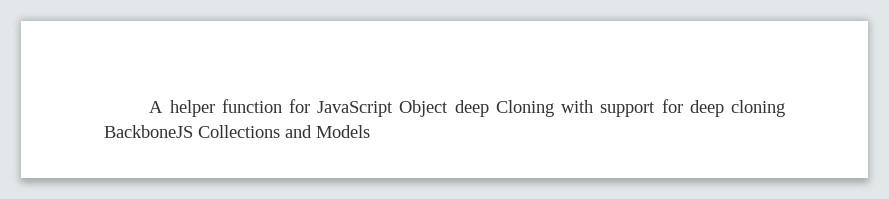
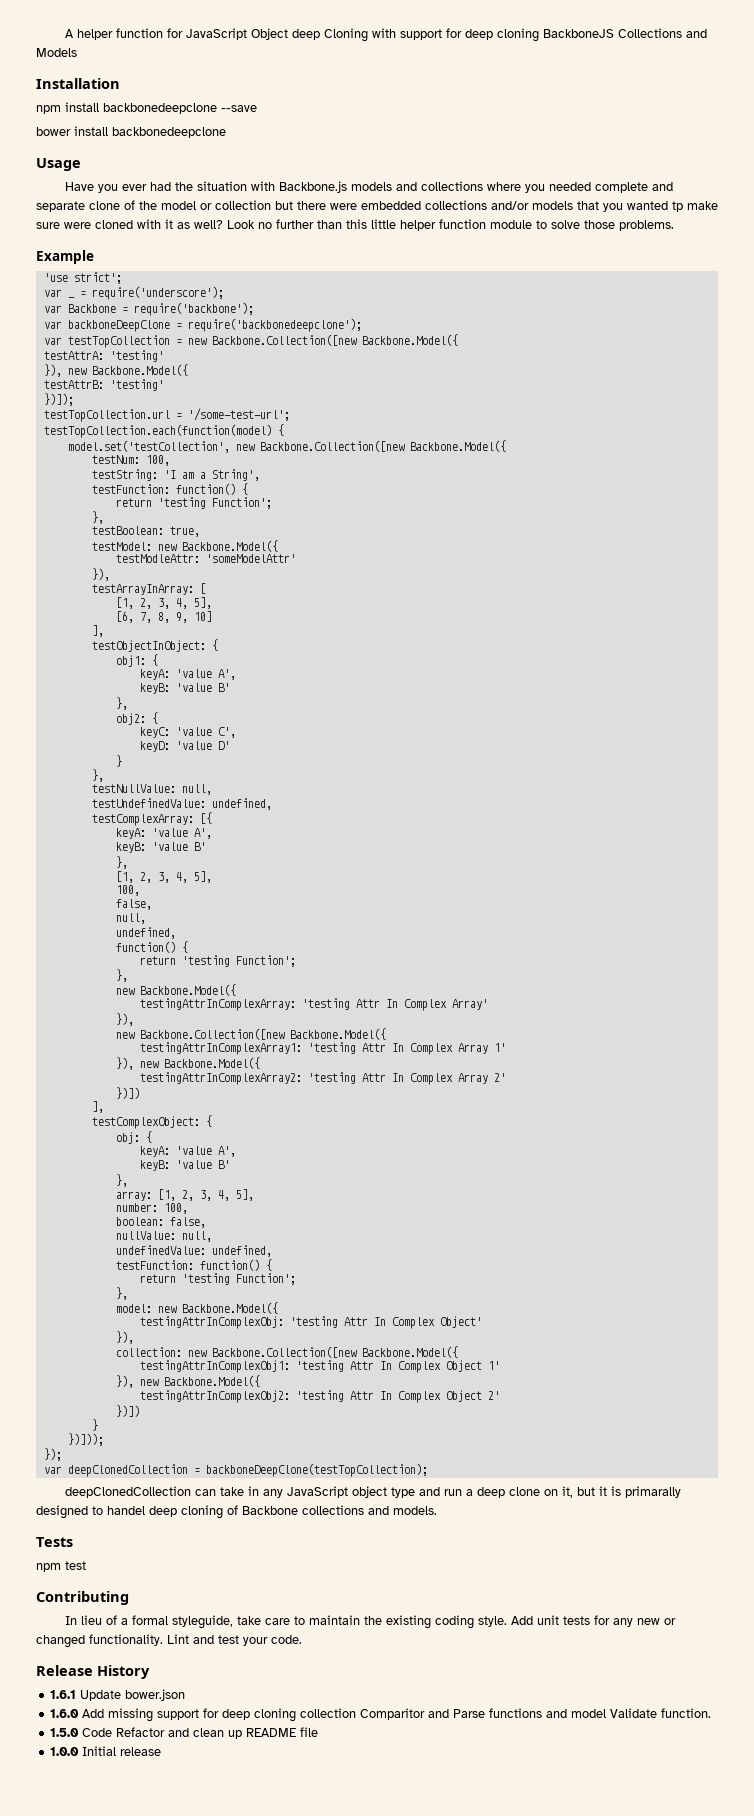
(370, 131) none -> [36,78,120,89] [36,102,257,114] [36,126,226,138] [36,158,81,171] [65,181,674,193] [36,200,718,212] [36,219,674,231] [36,250,94,264] [43,272,122,284] [43,289,62,297] [67,297,75,298] [79,286,224,300] [43,302,254,316] [43,318,362,332] [43,334,458,348] [43,350,164,362] [43,364,188,377] [43,379,164,391] [43,393,74,406] [43,408,290,422] [43,424,284,438] [67,440,506,453] [91,455,170,466] [91,469,260,481] [91,483,248,495] [115,497,272,509] [91,511,104,524] [91,526,200,537] [91,540,278,552] [115,554,296,563] [91,568,110,581] [91,583,206,595] [115,597,212,609] [115,611,212,623] [91,625,104,637] [91,639,218,652] [115,654,158,667] [139,669,236,680] [139,683,230,694] [115,697,128,710] [115,712,158,725] [139,727,236,738] [139,741,230,752] [115,755,122,767] [91,769,104,782] [91,784,212,795] [91,798,272,810] [91,812,212,826] [115,828,212,839] [115,842,206,853] [115,856,128,869] [115,871,212,883] [115,885,140,896] [115,899,152,910] [115,913,146,924] [115,927,176,939] [115,941,188,953] [139,955,296,967] [115,969,128,982] [115,984,236,996] [139,998,488,1011] [115,1013,134,1026] [115,1028,386,1040] [139,1042,506,1055] [115,1057,260,1070] [139,1072,506,1085] [115,1087,140,1099] [91,1101,104,1113] [91,1115,212,1129] [115,1131,152,1144] [139,1146,236,1157] [139,1160,230,1171] [115,1174,128,1187] [115,1189,254,1201] [115,1203,188,1214] [115,1217,206,1228] [115,1231,212,1242] [115,1245,272,1257] [115,1259,272,1271] [139,1273,296,1285] [115,1287,128,1300] [115,1302,278,1314] [139,1316,482,1329] [115,1331,134,1344] [115,1346,458,1358] [139,1360,500,1373] [115,1375,260,1388] [139,1390,500,1403] [115,1405,140,1417] [91,1419,98,1431] [67,1433,104,1446] [43,1448,62,1461] [43,1463,428,1477] [65,1486,682,1498] [36,1505,437,1519] [36,1537,73,1547] [36,1561,86,1572] [36,1591,129,1605] [65,1615,677,1629] [36,1634,302,1648] [36,1665,150,1679] [50,1689,186,1701] [50,1708,712,1722] [50,1727,319,1739] [50,1746,162,1756] // Installation // npm install backbonedeepclone --save // bower install backbonedeepclone // Usage // Have you ever had the situation with Backbone.js models and collections where you needed complete and separate clone of the model or collection but there were embedded collections and/or models that you wanted tp make sure were cloned with it as well? Look no further than this little helper function module to solve those problems. // Example // 'use strict'; // var _ = require('underscore'); // var Backbone = require('backbone'); // var backboneDeepClone = require('backbonedeepclone'); // var testTopCollection = new Backbone.Collection([new Backbone.Model({ // testAttrA: 'testing' // }), new Backbone.Model({ // testAttrB: 'testing' // })]); // testTopCollection.url = '/some-test-url'; // testTopCollection.each(function(model) { // model.set('testCollection', new Backbone.Collection([new Backbone.Model({ // testNum: 100, // testString: 'I am a String', // testFunction: function() { // return 'testing Function'; // }, // testBoolean: true, // testModel: new Backbone.Model({ // testModleAttr: 'someModelAttr' // }), // testArrayInArray: [ // [1, 2, 3, 4, 5], // [6, 7, 8, 9, 10] // ], // testObjectInObject: { // obj1: { // keyA: 'value A', // keyB: 'value B' // }, // obj2: { // keyC: 'value C', // keyD: 'value D' // } // }, // testNullValue: null, // testUndefinedValue: undefined, // testComplexArray: [{ // keyA: 'value A', // keyB: 'value B' // }, // [1, 2, 3, 4, 5], // 100, // false, // null, // undefined, // function() { // return 'testing Function'; // }, // new Backbone.Model({ // testingAttrInComplexArray: 'testing Attr In Complex Array' // }), // new Backbone.Collection([new Backbone.Model({ // testingAttrInComplexArray1: 'testing Attr In Complex Array 1' // }), new Backbone.Model({ // testingAttrInComplexArray2: 'testing Attr In Complex Array 2' // })]) // ], // testComplexObject: { // obj: { // keyA: 'value A', // keyB: 'value B' // }, // array: [1, 2, 3, 4, 5], // number: 100, // boolean: false, // nullValue: null, // undefinedValue: undefined, // testFunction: function() { // return 'testing Function'; // }, // model: new Backbone.Model({ // testingAttrInComplexObj: 'testing Attr In Complex Object' // }), // collection: new Backbone.Collection([new Backbone.Model({ // testingAttrInComplexObj1: 'testing Attr In Complex Object 1' // }), new Backbone.Model({ // testingAttrInComplexObj2: 'testing Attr In Complex Object 2' // })]) // } // })])); // }); // var deepClonedCollection = backboneDeepClone(testTopCollection); // deepClonedCollection can take in any JavaScript object type and run a deep clone on it, but it is primarally designed to handel deep cloning of Backbone collections and models. // Tests // npm test // Contributing // In lieu of a formal styleguide, take care to maintain the existing coding style. Add unit tests for any new or changed functionality. Lint and test your code. // Release History // 1.6.1 Update bower.json // 1.6.0 Add missing support for deep cloning collection Comparitor and Parse functions and model Validate function. // 1.5.0 Code Refactor and clean up README file // 1.0.0 Initial release

